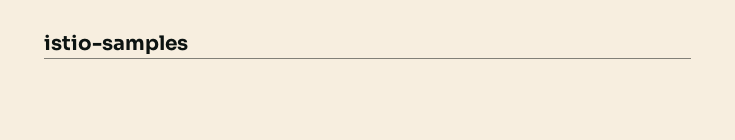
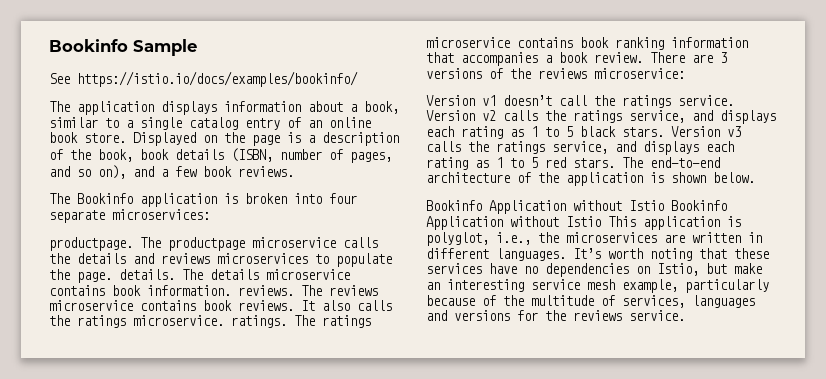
[44,34,188,55] istio-samples -> [49,39,197,56] [49,71,358,87] [49,101,399,115] [49,117,371,130] [49,132,399,146] [49,148,392,163] [49,165,294,179] [49,193,357,207] [49,209,210,223] [49,237,378,251] [49,253,392,267] [49,269,350,283] [49,285,378,296] [49,300,392,311] [49,315,371,328] [426,37,748,50] [426,52,727,66] [426,68,685,79] [426,95,734,108] [426,110,776,124] [426,126,741,139] [426,141,734,155] [426,157,720,170] [426,172,755,186] [426,200,727,214] [426,216,741,230] [426,232,762,246] [426,248,769,261] [426,263,762,277] [426,279,769,293] [426,295,755,308] [426,310,685,321] Bookinfo Sample // See https://istio.io/docs/examples/bookinfo/ // The application displays information about a book, similar to a single catalog entry of an online book store. Displayed on the page is a description of the book, book details (ISBN, number of pages, and so on), and a few book reviews. // The Bookinfo application is broken into four separate microservices: // productpage. The productpage microservice calls the details and reviews microservices to populate the page. details. The details microservice contains book information. reviews. The reviews microservice contains book reviews. It also calls the ratings microservice. ratings. The ratings microservice contains book ranking information that accompanies a book review. There are 3 versions of the reviews microservice: // Version v1 doesn’t call the ratings service. Version v2 calls the ratings service, and displays each rating as 1 to 5 black stars. Version v3 calls the ratings service, and displays each rating as 1 to 5 red stars. The end-to-end architecture of the application is shown below. // Bookinfo Application without Istio Bookinfo Application without Istio This application is polyglot, i.e., the microservices are written in different languages. It’s worth noting that these services have no dependencies on Istio, but make an interesting service mesh example, particularly because of the multitude of services, languages and versions for the reviews service.

